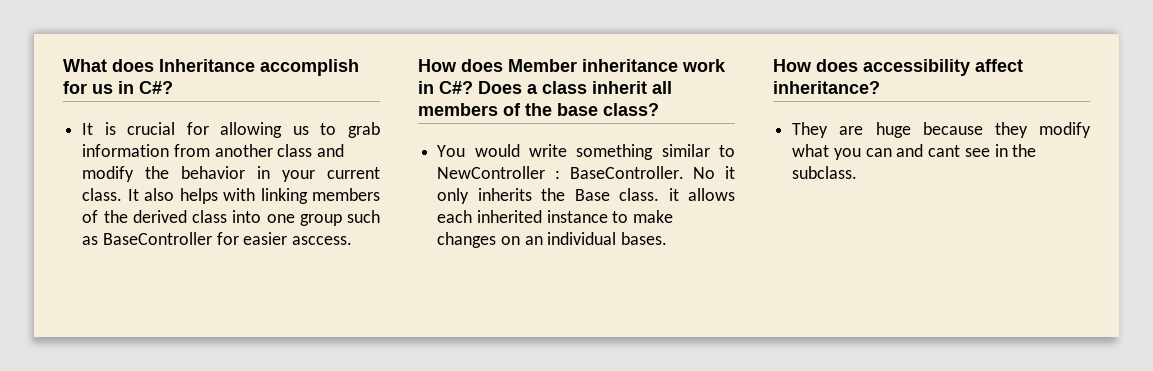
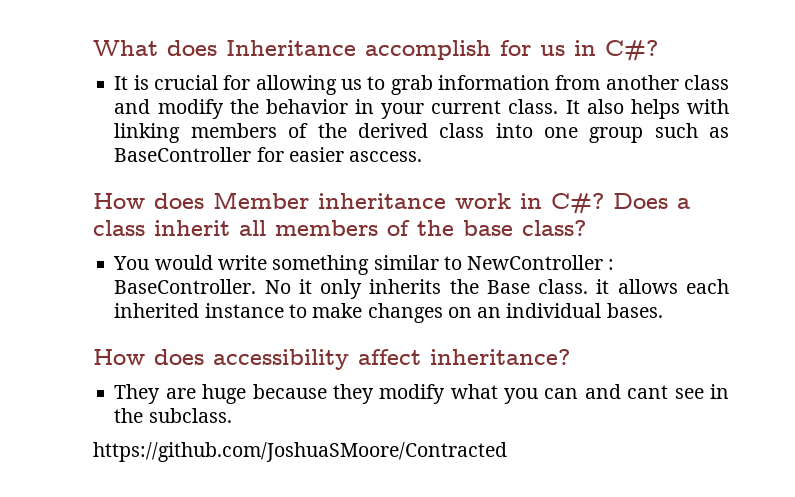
(858, 172) none -> [93,442,507,462] // https://github.com/JoshuaSMoore/Contracted

